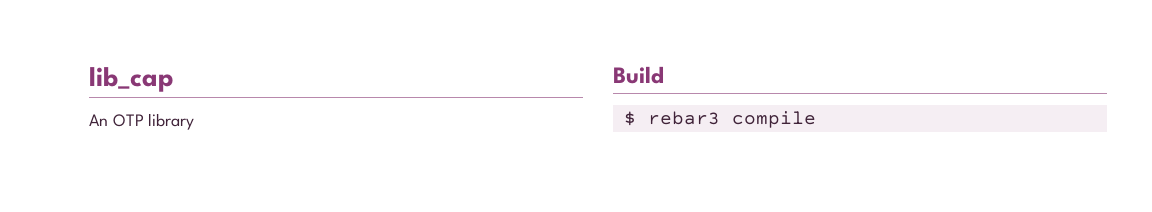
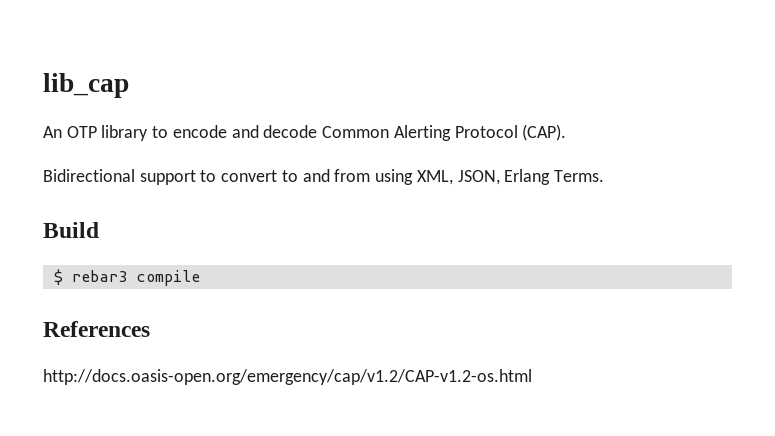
(195, 121) none -> [152,124,567,141] [43,169,604,185] to encode and decode Common Alerting Protocol (CAP). // Bidirectional support to convert to and from using XML, JSON, Erlang Terms.
(816, 119) none -> [43,321,150,337] [43,369,532,385] // References // http://docs.oasis-open.org/emergency/cap/v1.2/CAP-v1.2-os.html

